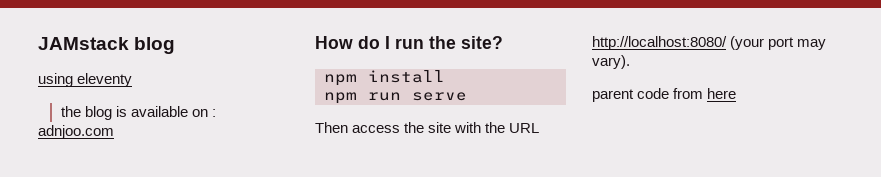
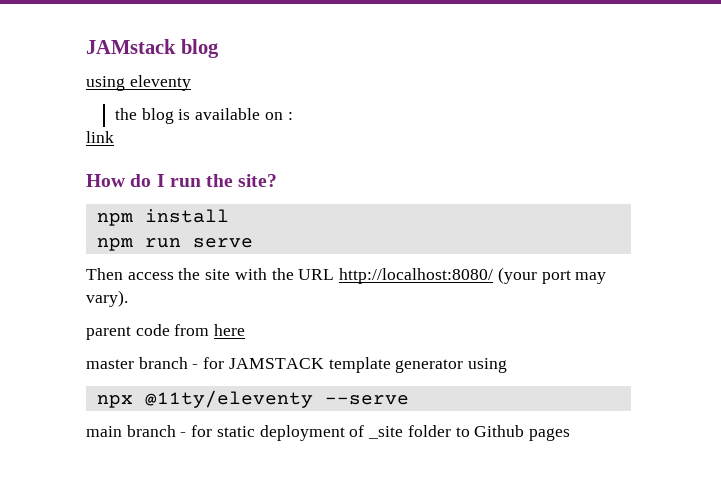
[38,125,114,139] adnjoo.com -> [86,131,114,143] link
(737, 93) none -> [86,357,508,373] [96,390,409,408] [86,425,570,441] // master branch - for JAMSTACK template generator using // npx @11ty/eleventy --serve // main branch - for static deployment of _site folder to Github pages

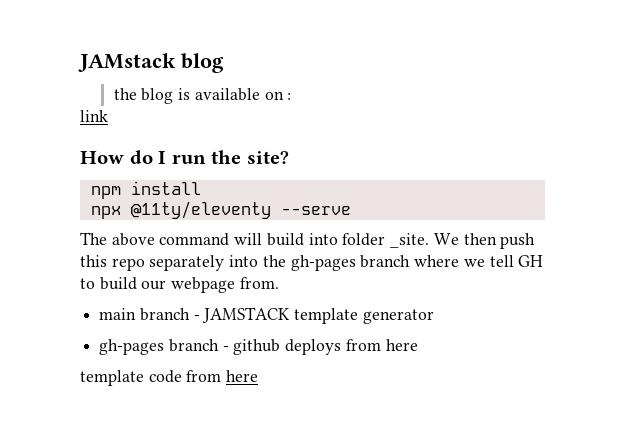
[86,75,191,91] // using eleventy -> (224, 63) none
[96,238,253,251] [86,267,607,284] [86,290,128,307] [86,324,246,340] [86,357,508,373] [96,390,409,408] [86,425,570,441] npm run serve // Then access the site with the URL http://localhost:8080/ (your port may vary). // parent code from here // master branch - for JAMSTACK template generator using // npx @11ty/eleventy --serve // main branch - for static deployment of _site folder to Github pages -> [90,201,351,219] [80,232,536,249] [80,255,544,271] [80,277,279,293] [99,307,434,324] [99,339,418,355] [80,370,259,386] npx @11ty/eleventy --serve // The above command will build into folder _site. We then push this repo separately into the gh-pages branch where we tell GH to build our webpage from. // main branch - JAMSTACK template generator // gh-pages branch - github deploys from here // template code from here

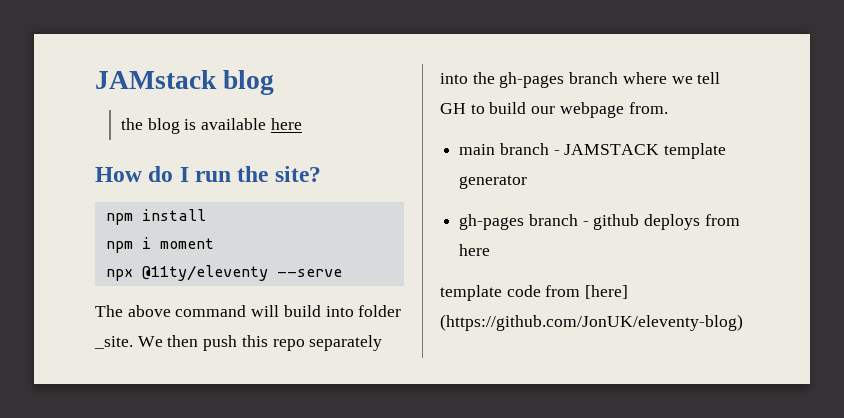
[264,91,292,100] [80,110,108,122] on : // link -> [270,118,302,130] here
(201, 188) none -> [105,237,214,253] // npm i moment
[226,370,259,382] here -> [585,285,629,299] [440,314,743,331] [here] (https://github.com/JonUK/eleventy-blog)

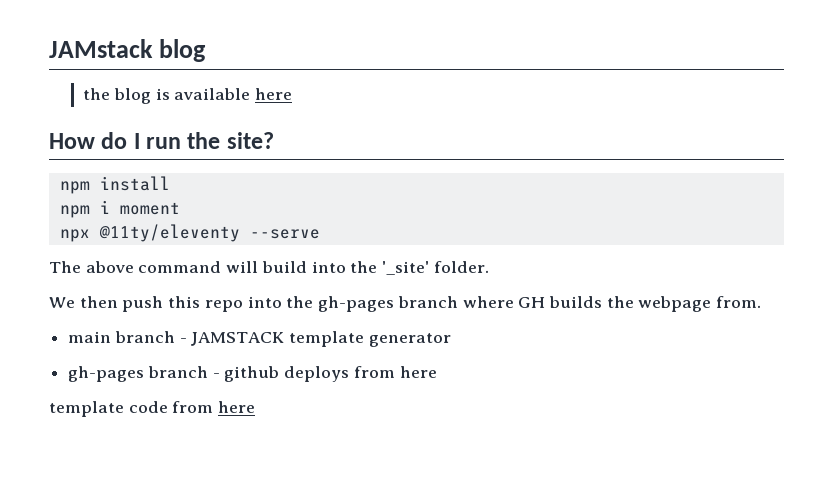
[358,305,402,317] [94,336,133,349] folder _site. -> [350,261,489,275] the '_site' folder. //
[309,335,383,351] separately -> (243, 306) none
[671,72,721,84] [440,102,556,114] we tell GH to build our -> [518,296,634,308] GH builds the
[585,285,629,299] [440,314,743,331] [here] (https://github.com/JonUK/eleventy-blog) -> [218,401,256,413] here

